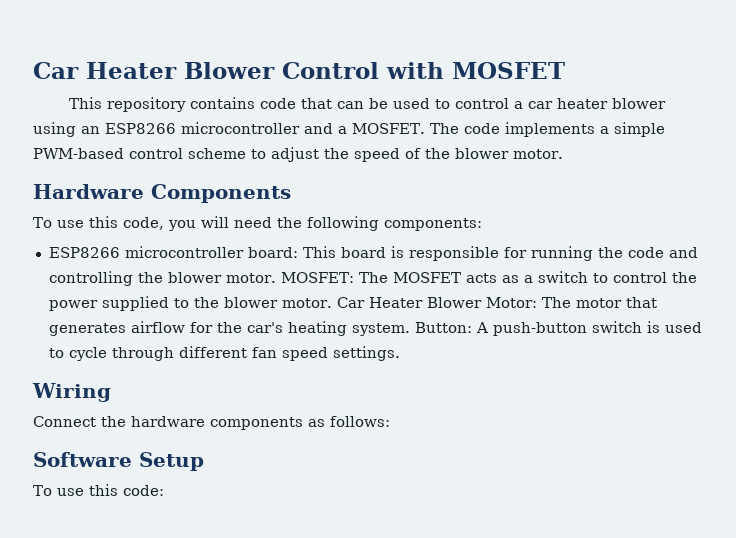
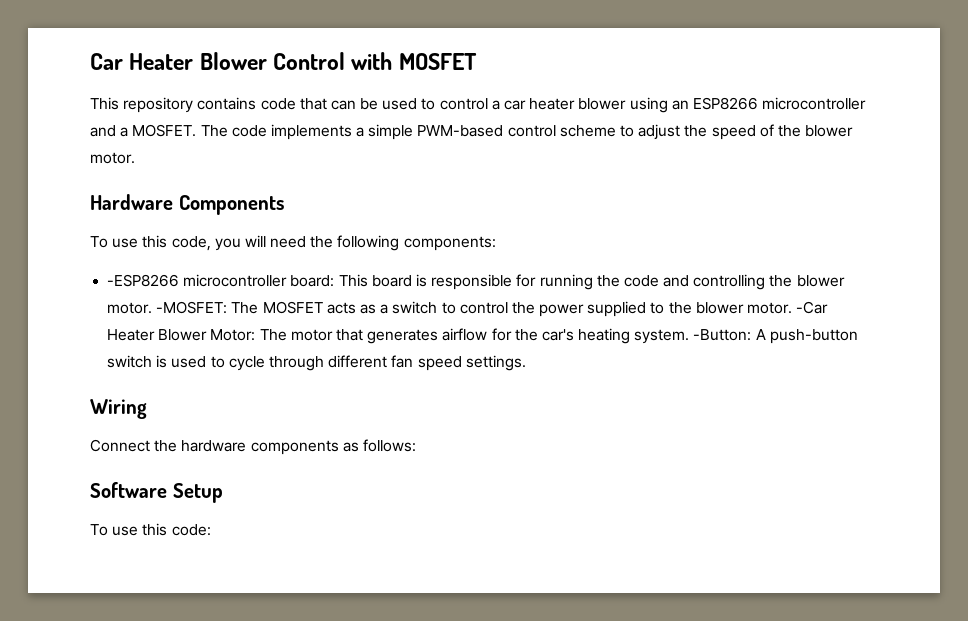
[48,247,120,258] ESP8266 -> [107,274,180,287] -ESP8266
[280,272,354,283] MOSFET: -> [156,301,228,314] -MOSFET:
[336,297,365,308] Car -> [796,301,829,314] -Car
[414,322,472,333] Button: -> [693,329,752,341] -Button:

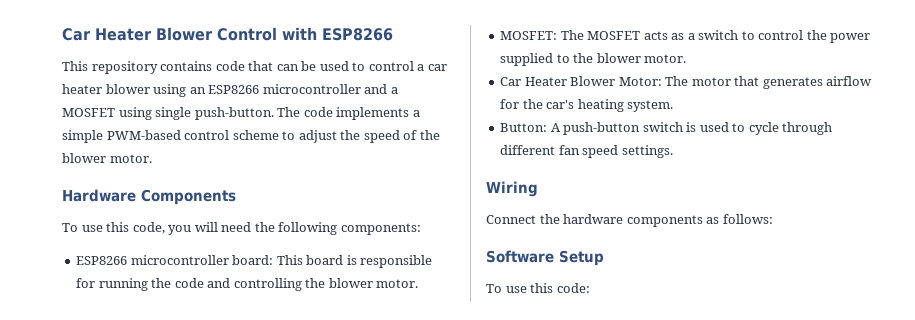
[398,53,477,70] MOSFET -> [322,28,393,41] ESP8266
[132,124,197,137] MOSFET. -> [62,107,274,120] MOSFET using single push-button.
[107,274,180,287] -ESP8266 -> [76,256,128,265] ESP8266
[156,301,228,314] -MOSFET: -> [500,31,558,40] // MOSFET:
[796,301,829,314] -Car -> [500,77,522,86] // Car
[693,329,752,341] -Button: -> [500,123,548,132] // Button:

